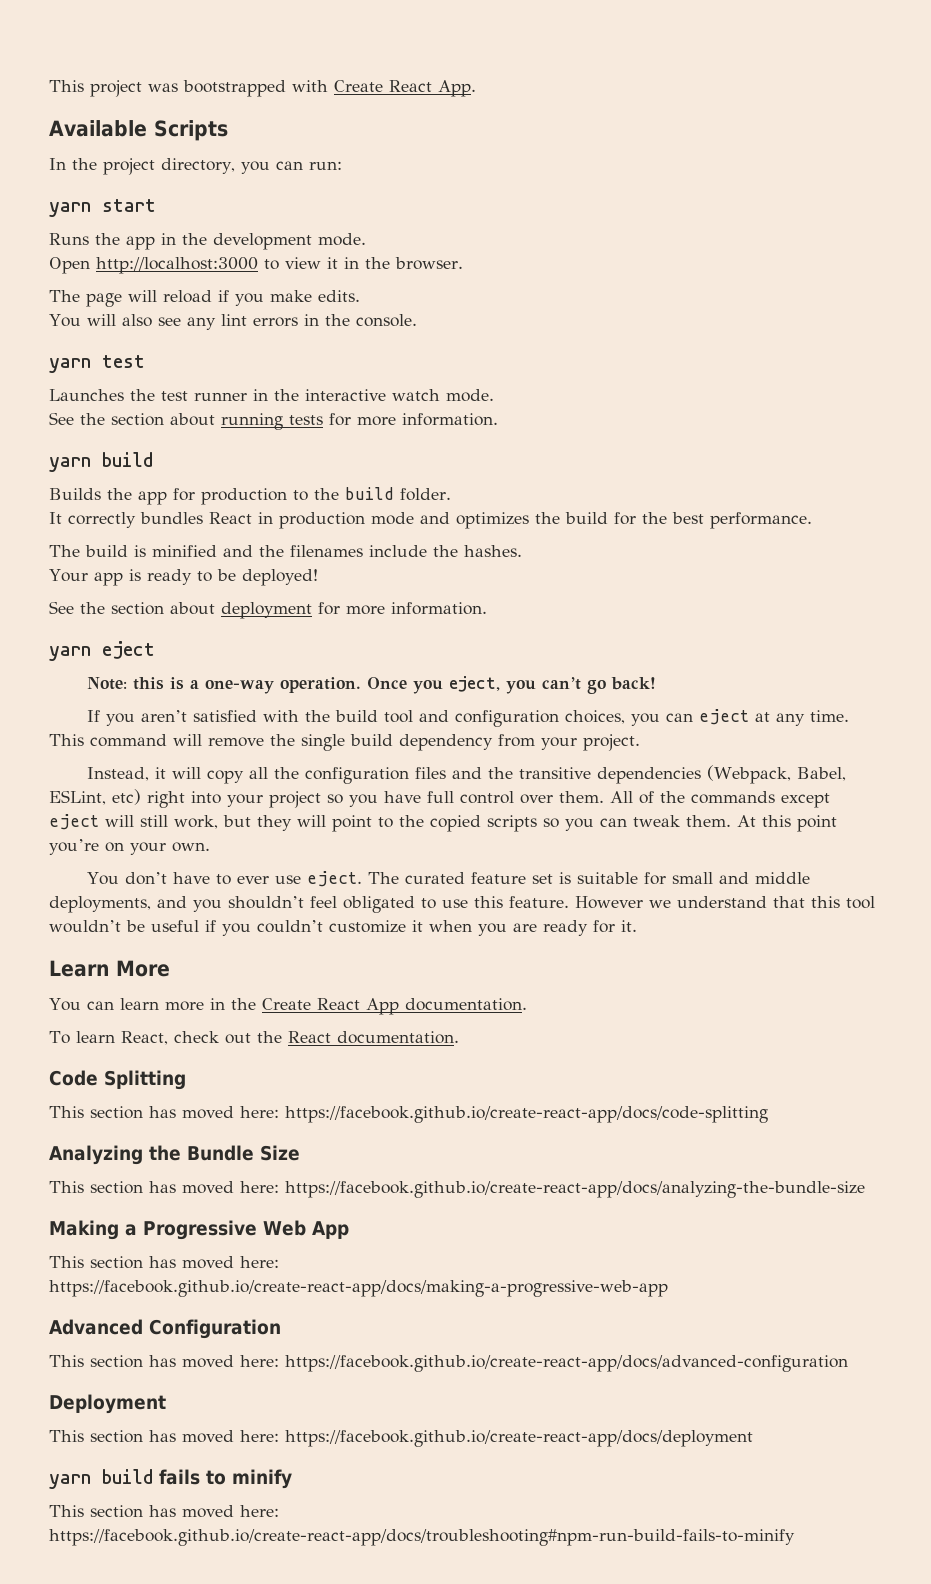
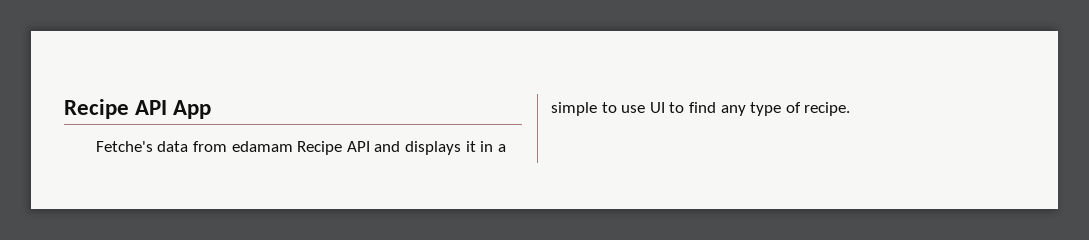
[49,80,476,97] [49,120,228,141] [49,158,342,175] [49,199,156,217] [49,233,366,250] [49,257,463,274] [49,290,360,307] [49,314,417,330] [49,355,145,373] [49,389,494,402] [49,412,498,430] [49,452,153,472] [49,487,451,505] [49,512,812,529] [49,545,522,557] [49,569,318,586] [49,601,487,619] [49,641,155,661] [87,676,657,694] [87,709,850,727] [49,734,640,751] [87,765,847,784] [49,789,830,808] [49,814,837,832] [49,839,210,855] [87,871,811,887] [49,896,875,913] [49,920,637,936] [49,960,170,977] [49,998,527,1015] [49,1031,459,1045] [49,1070,186,1090] [49,1106,768,1123] [49,1145,300,1165] [49,1181,865,1198] [49,1220,349,1240] [49,1256,279,1269] [49,1280,668,1297] [49,1319,281,1339] [49,1355,848,1372] [49,1394,166,1414] [49,1430,753,1447] [49,1469,292,1489] [49,1505,279,1518] [49,1529,795,1546] This project was bootstrapped with Create React App. // Available Scripts // In the project directory, you can run: // yarn start // Runs the app in the development mode. // Open http://localhost:3000 to view it in the browser. // The page will reload if you make edits. // You will also see any lint errors in the console. // yarn test // Launches the test runner in the interactive watch mode. // See the section about running tests for more information. // yarn build // Builds the app for production to the build folder. // It correctly bundles React in production mode and optimizes the build for the best performance. // The build is minified and the filenames include the hashes. // Your app is ready to be deployed! // See the section about deployment for more information. // yarn eject // Note: this is a one-way operation. Once you eject, you can’t go back! // If you aren’t satisfied with the build tool and configuration choices, you can eject at any time. This command will remove the single build dependency from your project. // Instead, it will copy all the configuration files and the transitive dependencies (Webpack, Babel, ESLint, etc) right into your project so you have full control over them. All of the commands except eject will still work, but they will point to the copied scripts so you can tweak them. At this point you’re on your own. // You don’t have to ever use eject. The curated feature set is suitable for small and middle deployments, and you shouldn’t feel obligated to use this feature. However we understand that this tool wouldn’t be useful if you couldn’t customize it when you are ready for it. // Learn More // You can learn more in the Create React App documentation. // To learn React, check out the React documentation. // Code Splitting // This section has moved here: https://facebook.github.io/create-react-app/docs/code-splitting // Analyzing the Bundle Size // This section has moved here: https://facebook.github.io/create-react-app/docs/analyzing-the-bundle-size // Making a Progressive Web App // This section has moved here: https://facebook.github.io/create-react-app/docs/making-a-progressive-web-app // Advanced Configuration // This section has moved here: https://facebook.github.io/create-react-app/docs/advanced-configuration // Deployment // This section has moved here: https://facebook.github.io/create-react-app/docs/deployment // yarn build fails to minify // This section has moved here: https://facebook.github.io/create-react-app/docs/troubleshooting#npm-run-build-fails-to-minify -> [64,99,212,119] [95,141,506,155] [551,102,851,116] Recipe API App // Fetche's data from edamam Recipe API and displays it in a simple to use UI to find any type of recipe.

